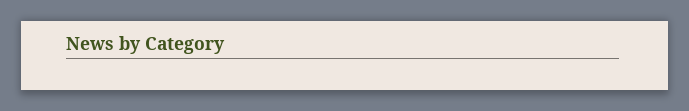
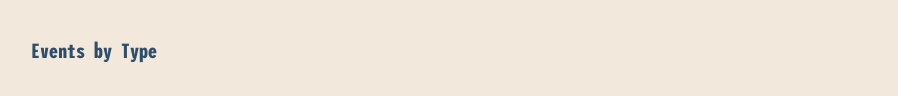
[66,36,225,54] News by Category -> [31,41,157,63] Events by Type

